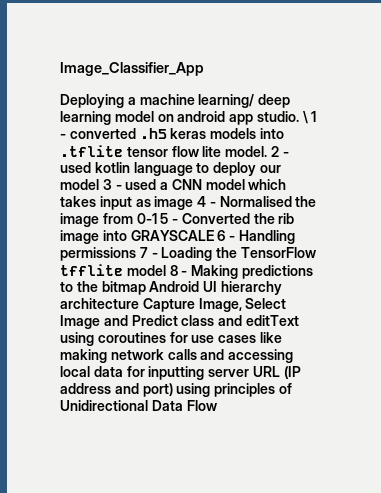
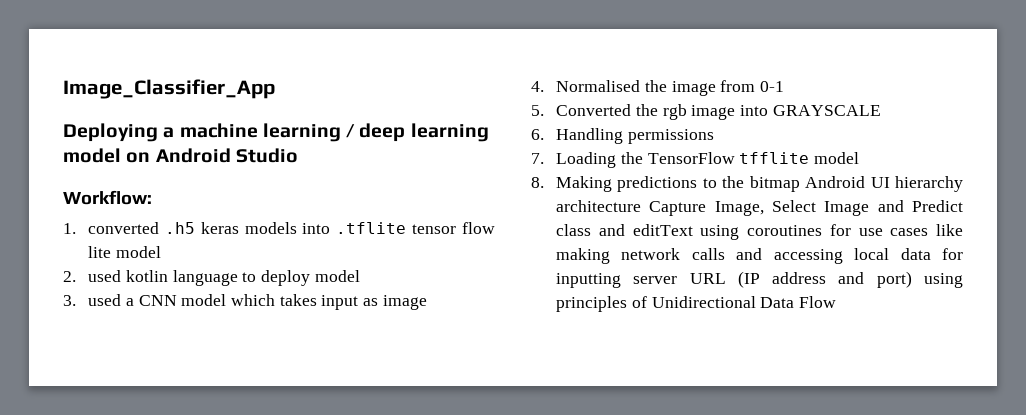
[198,94,255,108] learning/ -> [262,123,356,142] learning /
[177,111,317,125] [60,134,66,139] android app studio. \ 1 - -> [155,148,298,163] [63,190,152,205] [63,223,76,234] Android Studio // Workflow: // 1.
[225,146,289,157] model. 2 - -> [115,246,161,258] [63,271,76,282] model // 2.
[259,165,281,173] [60,179,122,190] our model 3 - -> [314,270,360,282] [63,295,76,306] model // 3.
[197,196,216,207] 4 - -> [531,81,544,92] // 4.
[160,213,179,224] 5 - -> [531,105,544,116] // 5.
[278,213,295,224] rib -> [662,104,687,120] rgb
[217,230,236,241] 6 - -> [531,129,544,140] // 6.
[139,247,158,258] 7 - -> [531,153,544,164] // 7.
[169,265,188,276] 8 - -> [531,177,544,188] // 8.

